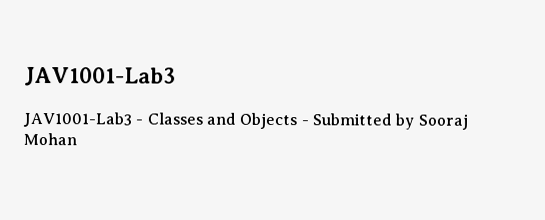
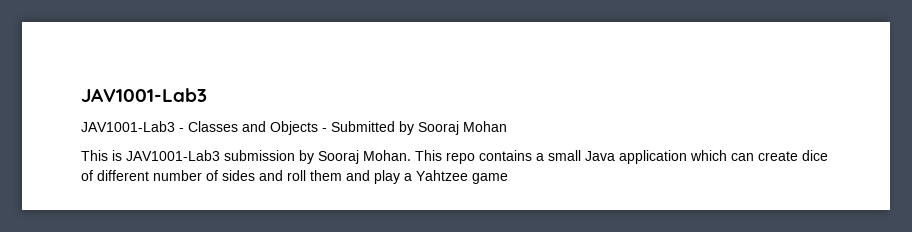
(77, 139) none -> [81,150,828,164] [81,170,508,184] // This is JAV1001-Lab3 submission by Sooraj Mohan. This repo contains a small Java application which can create dice of different number of sides and roll them and play a Yahtzee game

